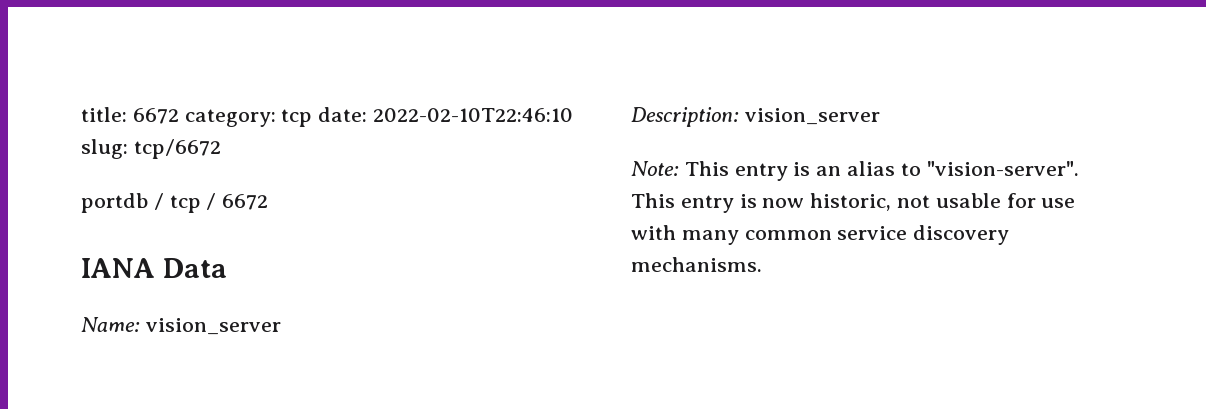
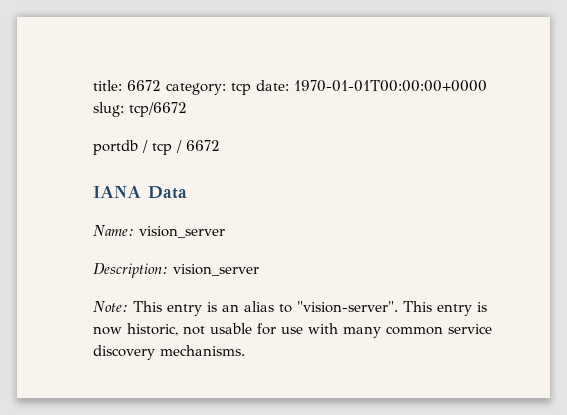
[373,108,574,122] 2022-02-10T22:46:10 -> [294,80,487,92] 1970-01-01T00:00:00+0000

